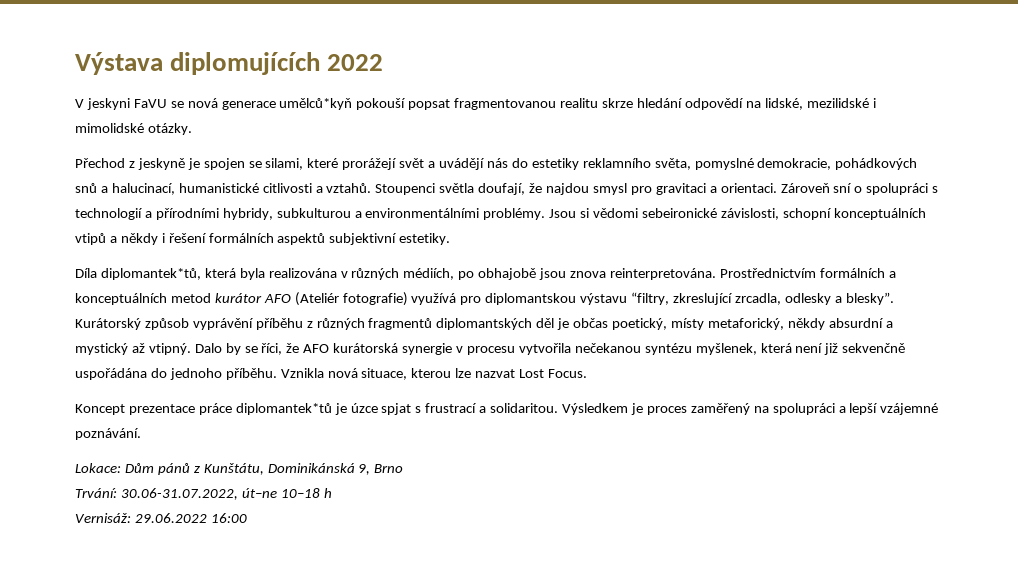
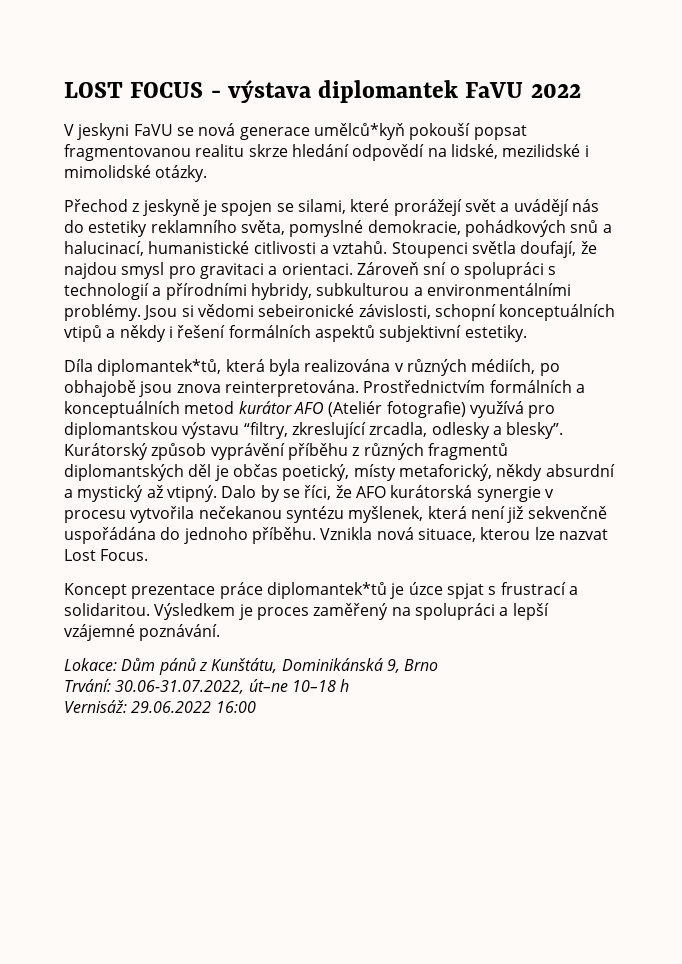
[75,52,321,75] Výstava diplomujících -> [64,79,524,103] LOST FOCUS - výstava diplomantek FaVU

